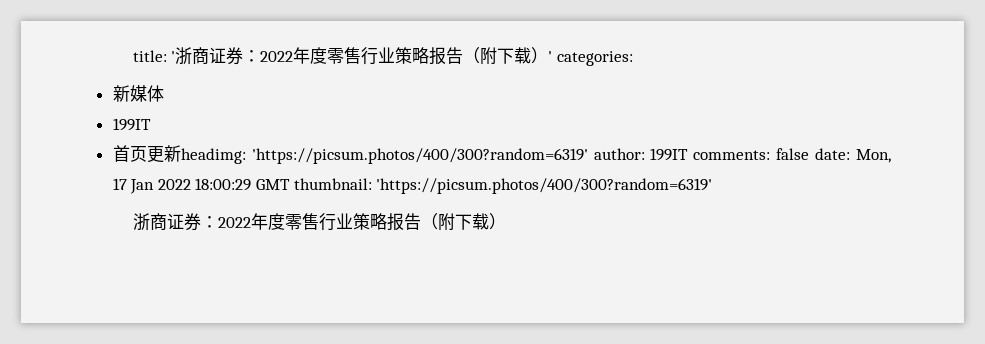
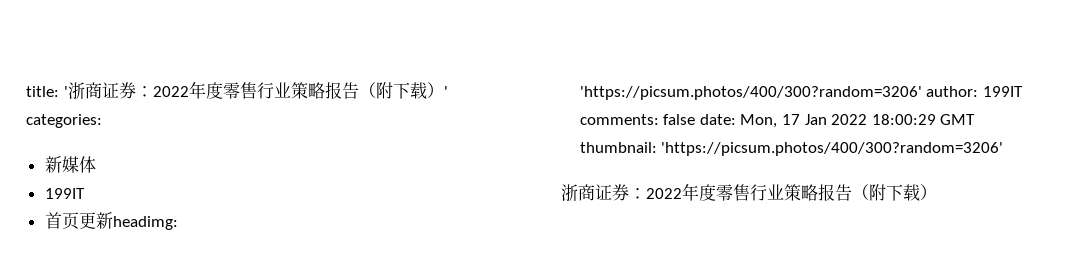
[251,148,588,164] 'https://picsum.photos/400/300?random=6319' -> [579,86,922,100] 'https://picsum.photos/400/300?random=3206'
[376,178,713,194] 'https://picsum.photos/400/300?random=6319' -> [661,142,1004,156] 'https://picsum.photos/400/300?random=3206'

